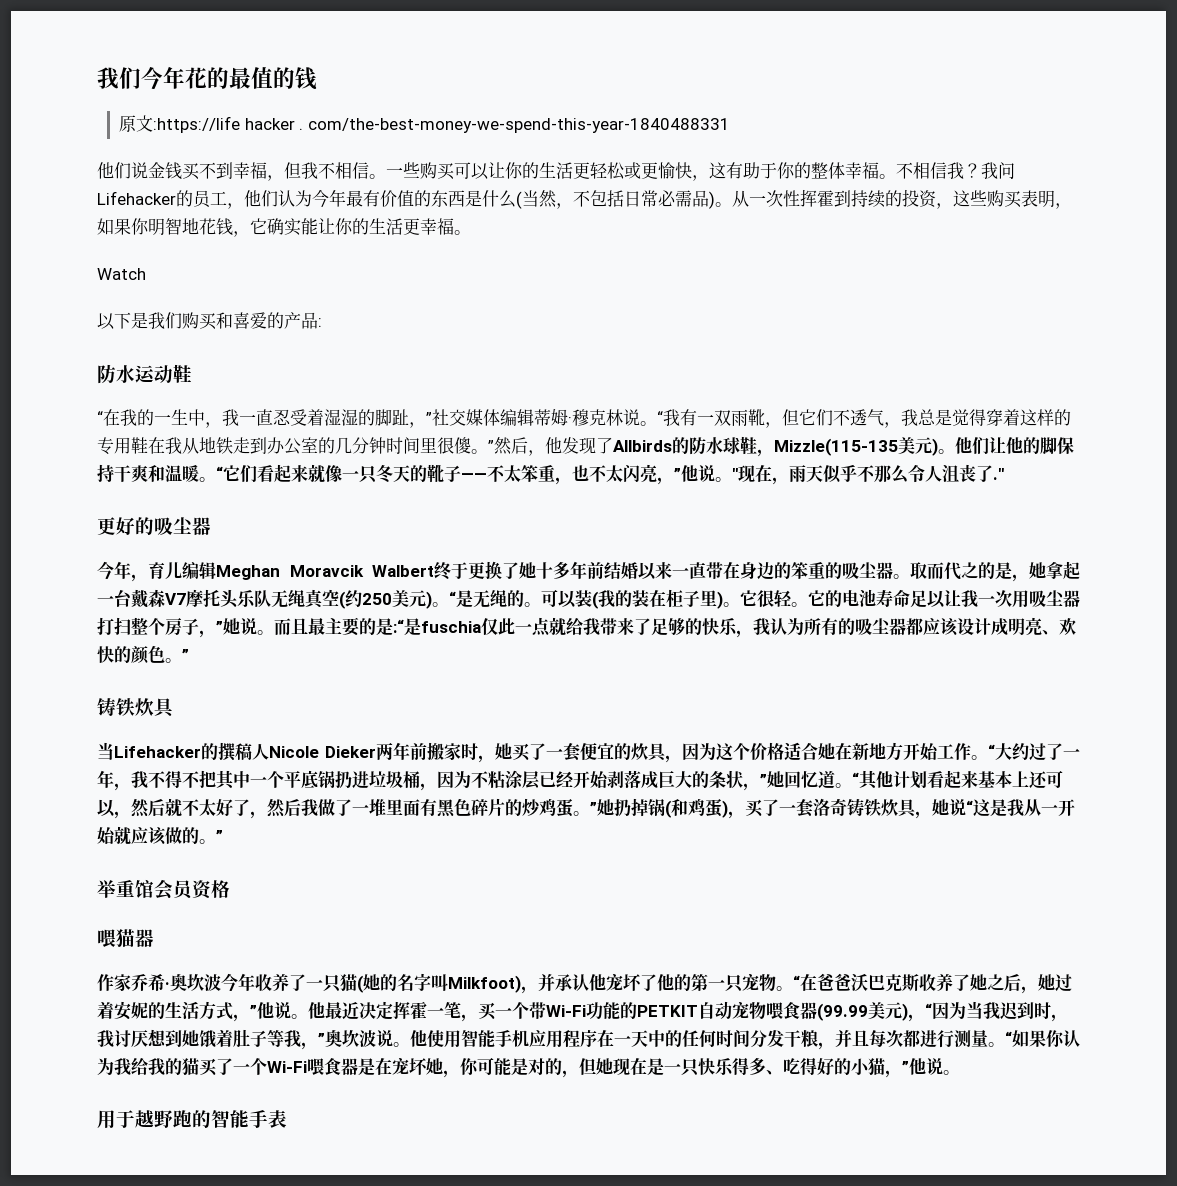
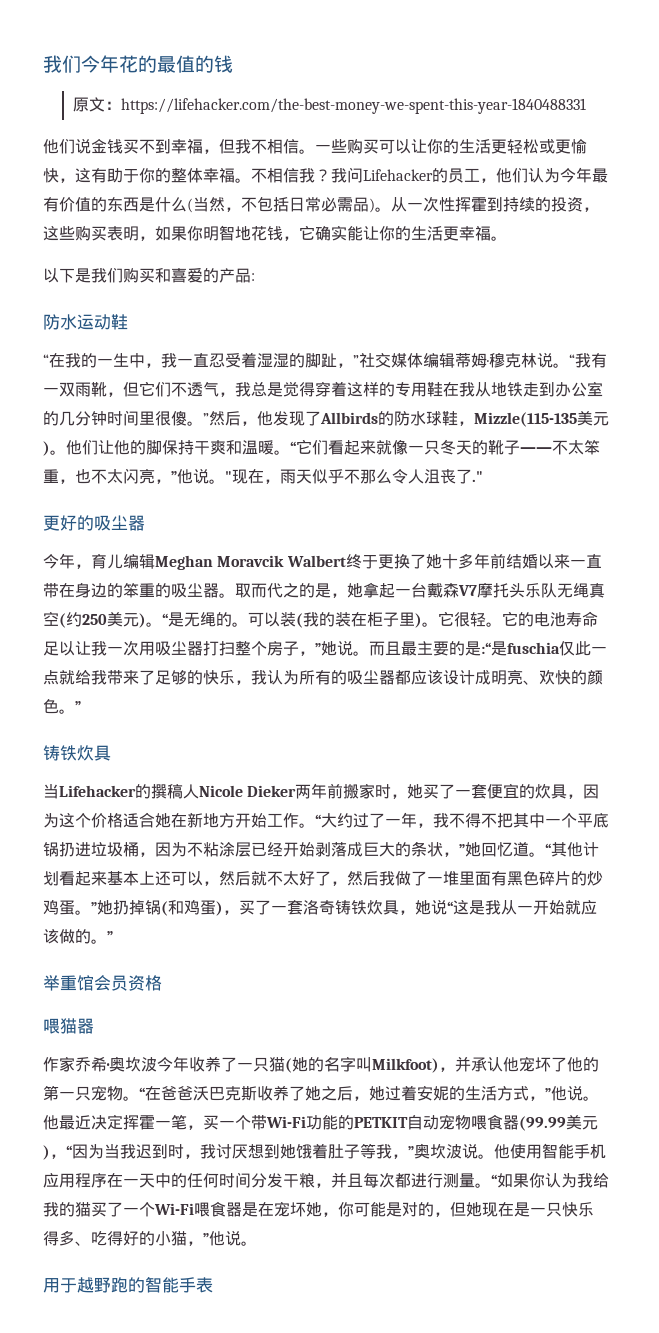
[153,116,731,133] :https://life hacker . com/the-best-money-we-spend-this-year-1840488331 -> [104,98,586,114] ：https://lifehacker.com/the-best-money-we-spent-this-year-1840488331
[97,268,146,280] // Watch -> (507, 238) none

